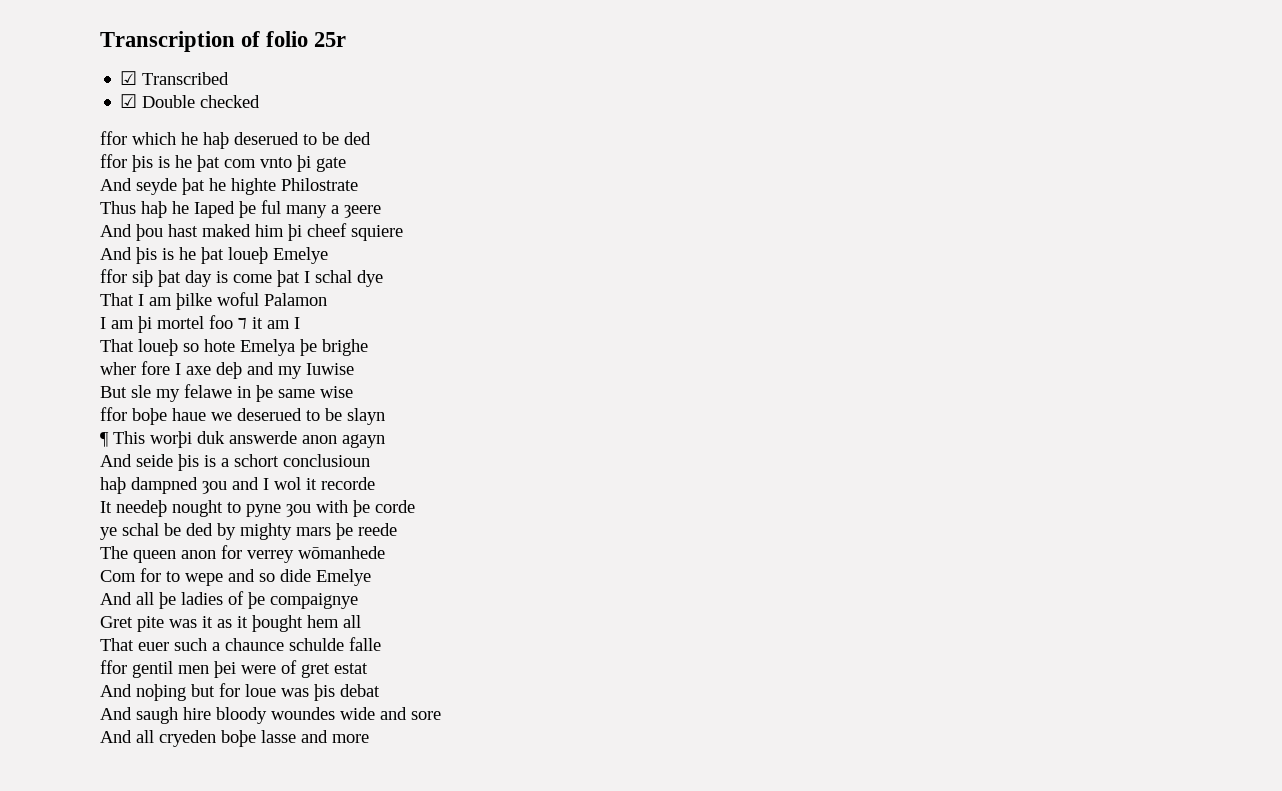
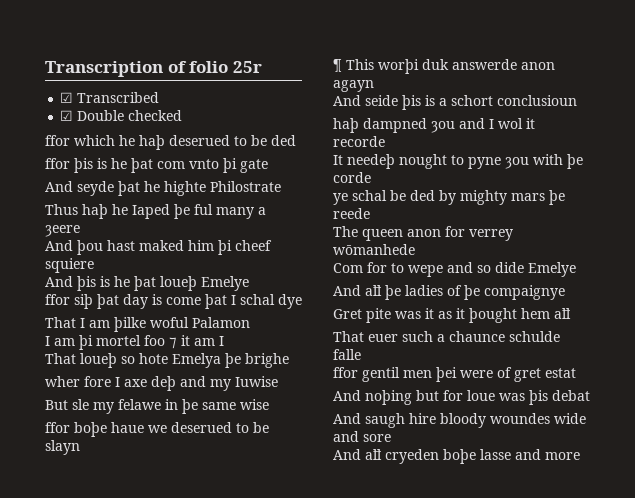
[136,592,154,605] all -> [365,285,382,296] aỻ
[343,615,361,628] all -> [554,308,571,319] aỻ
[136,730,154,743] all -> [365,449,382,460] aỻ

